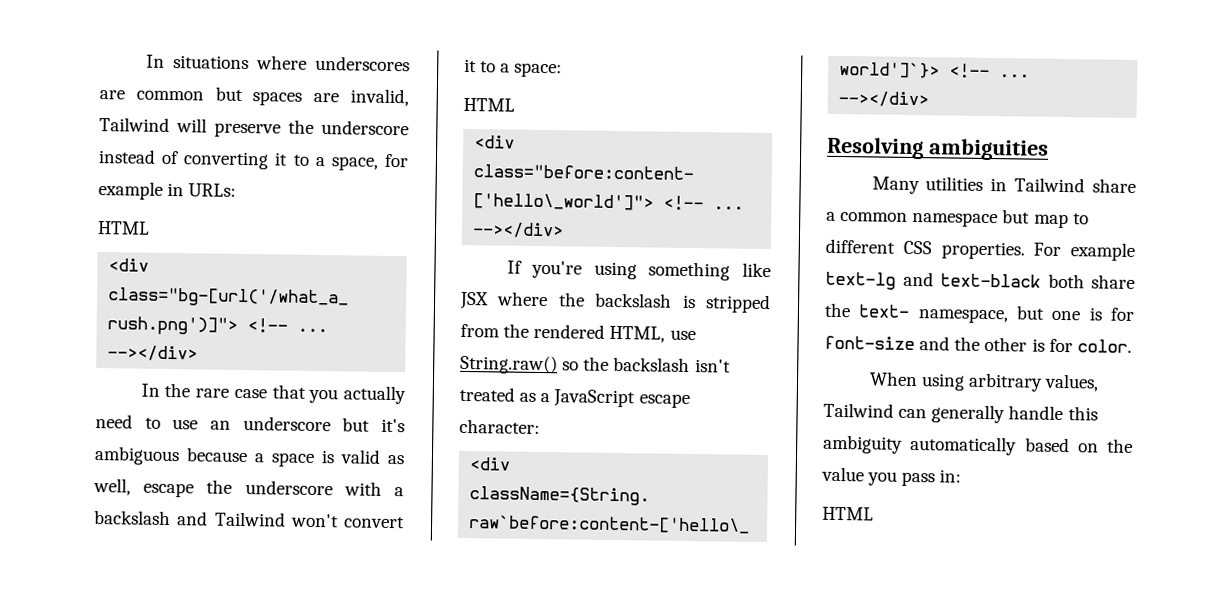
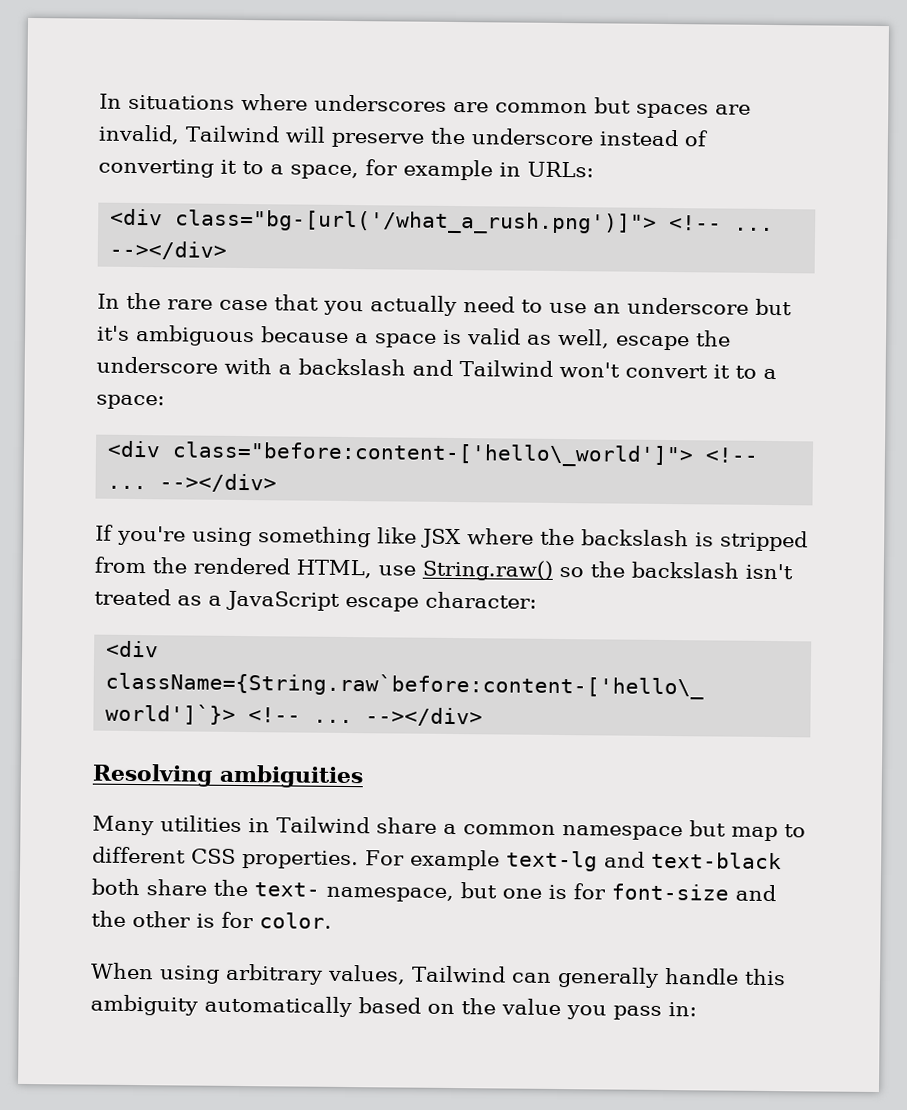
[97,221,150,235] // HTML -> (594, 169) none
[463,97,515,112] // HTML -> (165, 402) none
[822,506,874,521] // HTML -> (697, 1009) none

